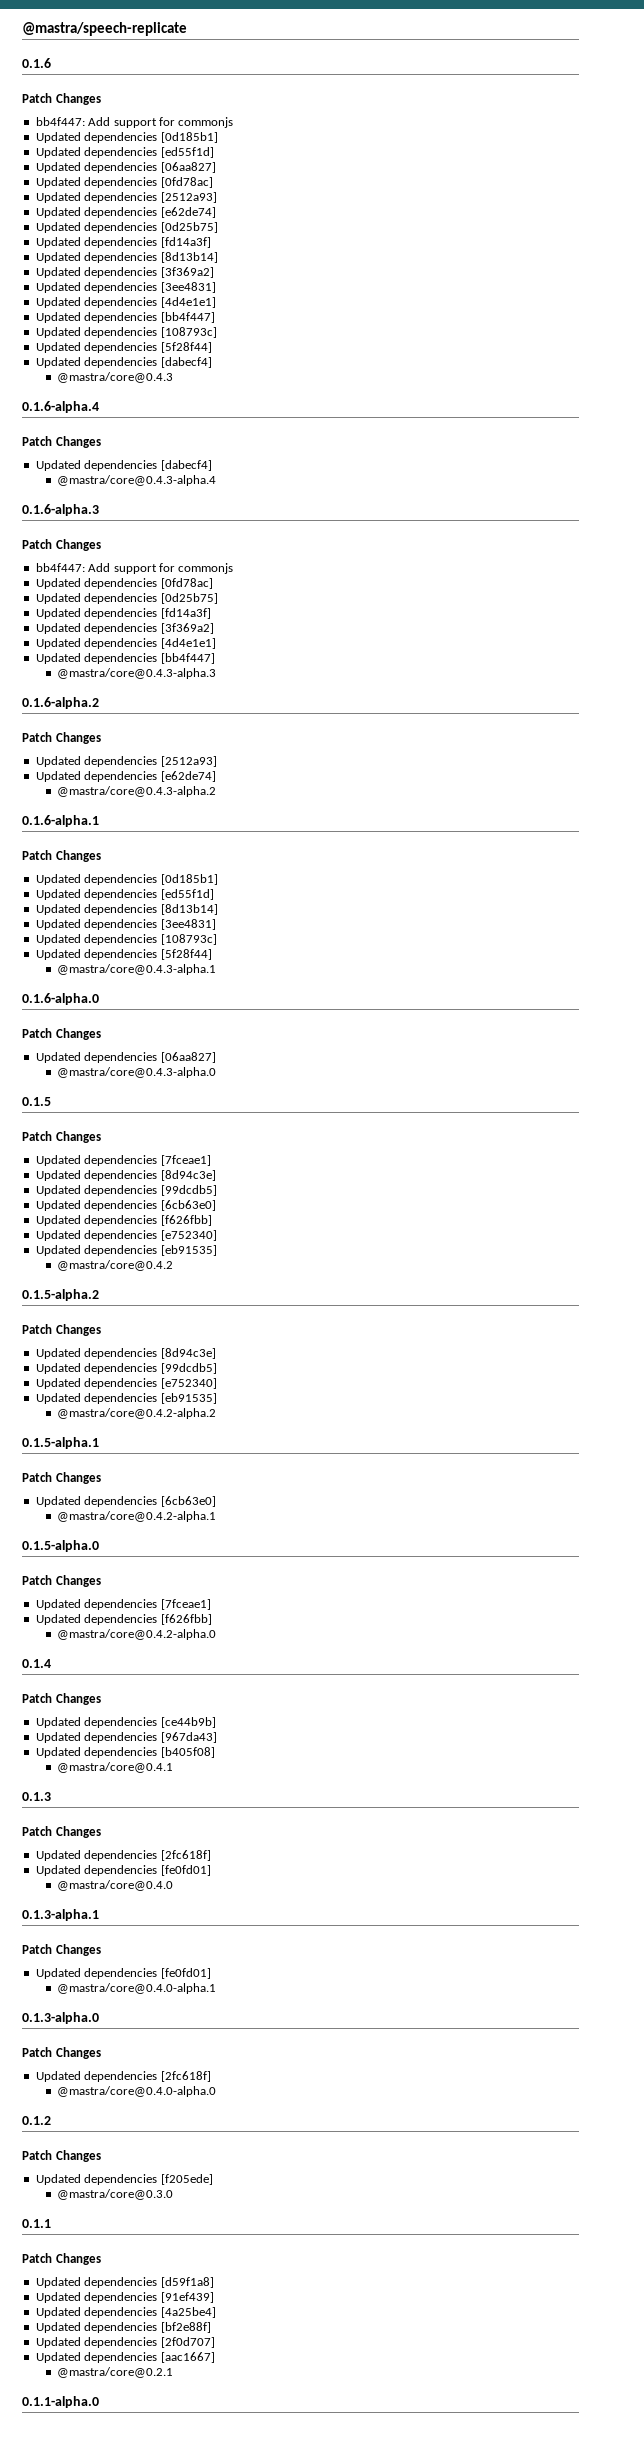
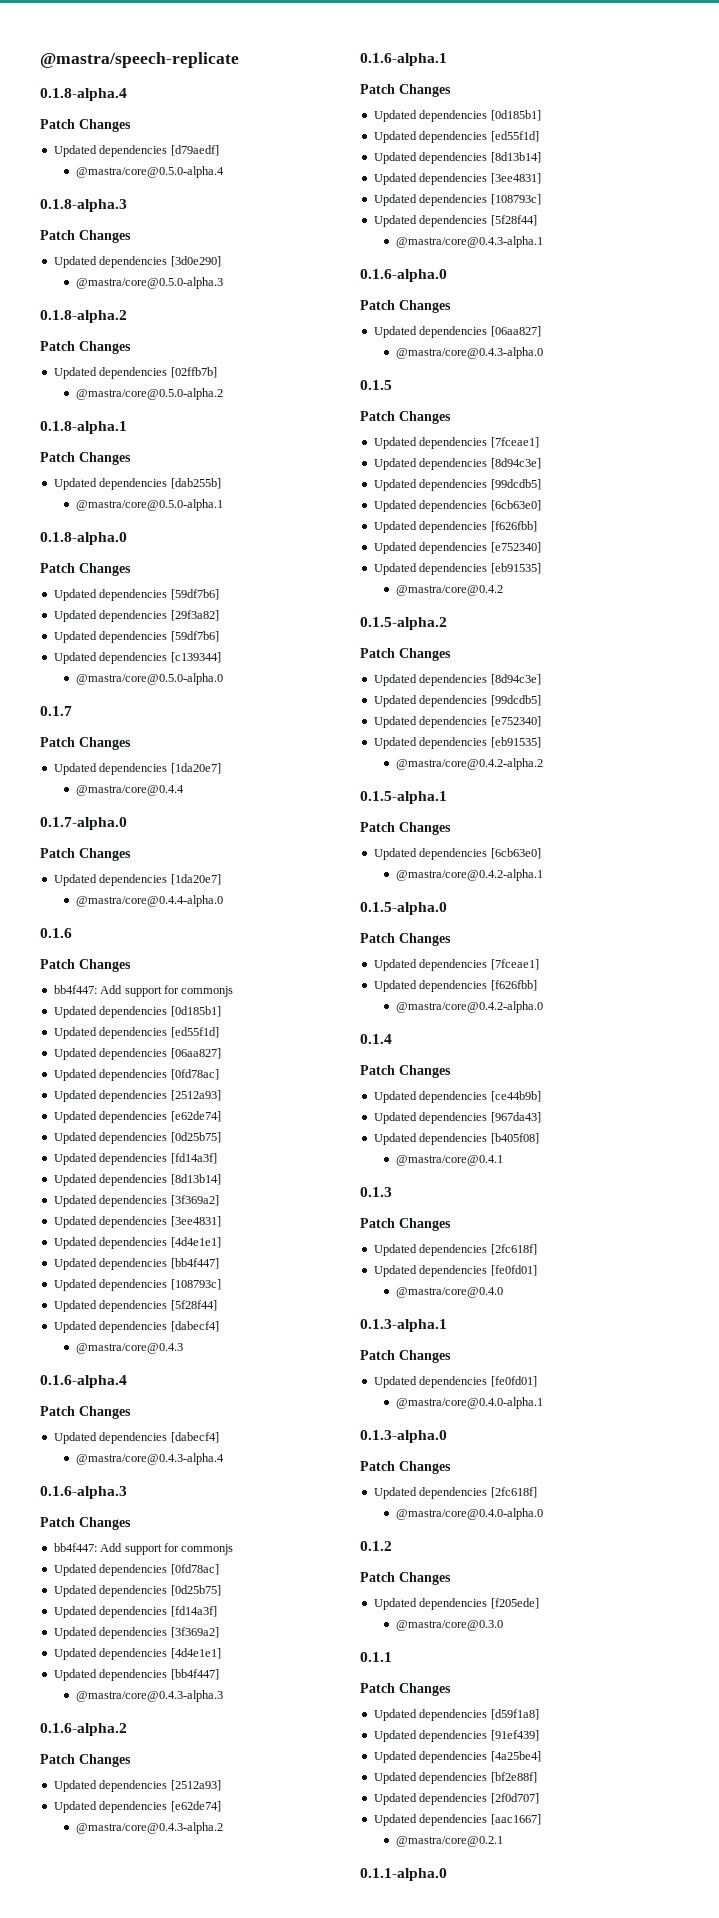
(187, 29) none -> [40,88,127,101] [40,119,131,132] [53,145,219,157] [75,166,224,178] [40,199,127,212] [40,230,131,243] [53,256,221,268] [75,277,223,289] [40,310,127,323] [40,341,131,354] [53,367,217,379] [75,388,223,400] [40,421,127,434] [40,452,131,465] [53,478,221,490] [75,499,223,511] [40,532,127,545] [40,563,131,576] [53,589,219,601] [53,610,219,622] [53,631,219,643] [53,652,221,664] [75,673,223,685] [40,706,72,716] [40,737,131,750] [53,763,221,775] [75,785,184,796] [40,817,127,830] [40,848,131,861] [53,874,221,886] [75,895,223,907] // 0.1.8-alpha.4 // Patch Changes // Updated dependencies [d79aedf] // @mastra/core@0.5.0-alpha.4 // 0.1.8-alpha.3 // Patch Changes // Updated dependencies [3d0e290] // @mastra/core@0.5.0-alpha.3 // 0.1.8-alpha.2 // Patch Changes // Updated dependencies [02ffb7b] // @mastra/core@0.5.0-alpha.2 // 0.1.8-alpha.1 // Patch Changes // Updated dependencies [dab255b] // @mastra/core@0.5.0-alpha.1 // 0.1.8-alpha.0 // Patch Changes // Updated dependencies [59df7b6] // Updated dependencies [29f3a82] // Updated dependencies [59df7b6] // Updated dependencies [c139344] // @mastra/core@0.5.0-alpha.0 // 0.1.7 // Patch Changes // Updated dependencies [1da20e7] // @mastra/core@0.4.4 // 0.1.7-alpha.0 // Patch Changes // Updated dependencies [1da20e7] // @mastra/core@0.4.4-alpha.0

